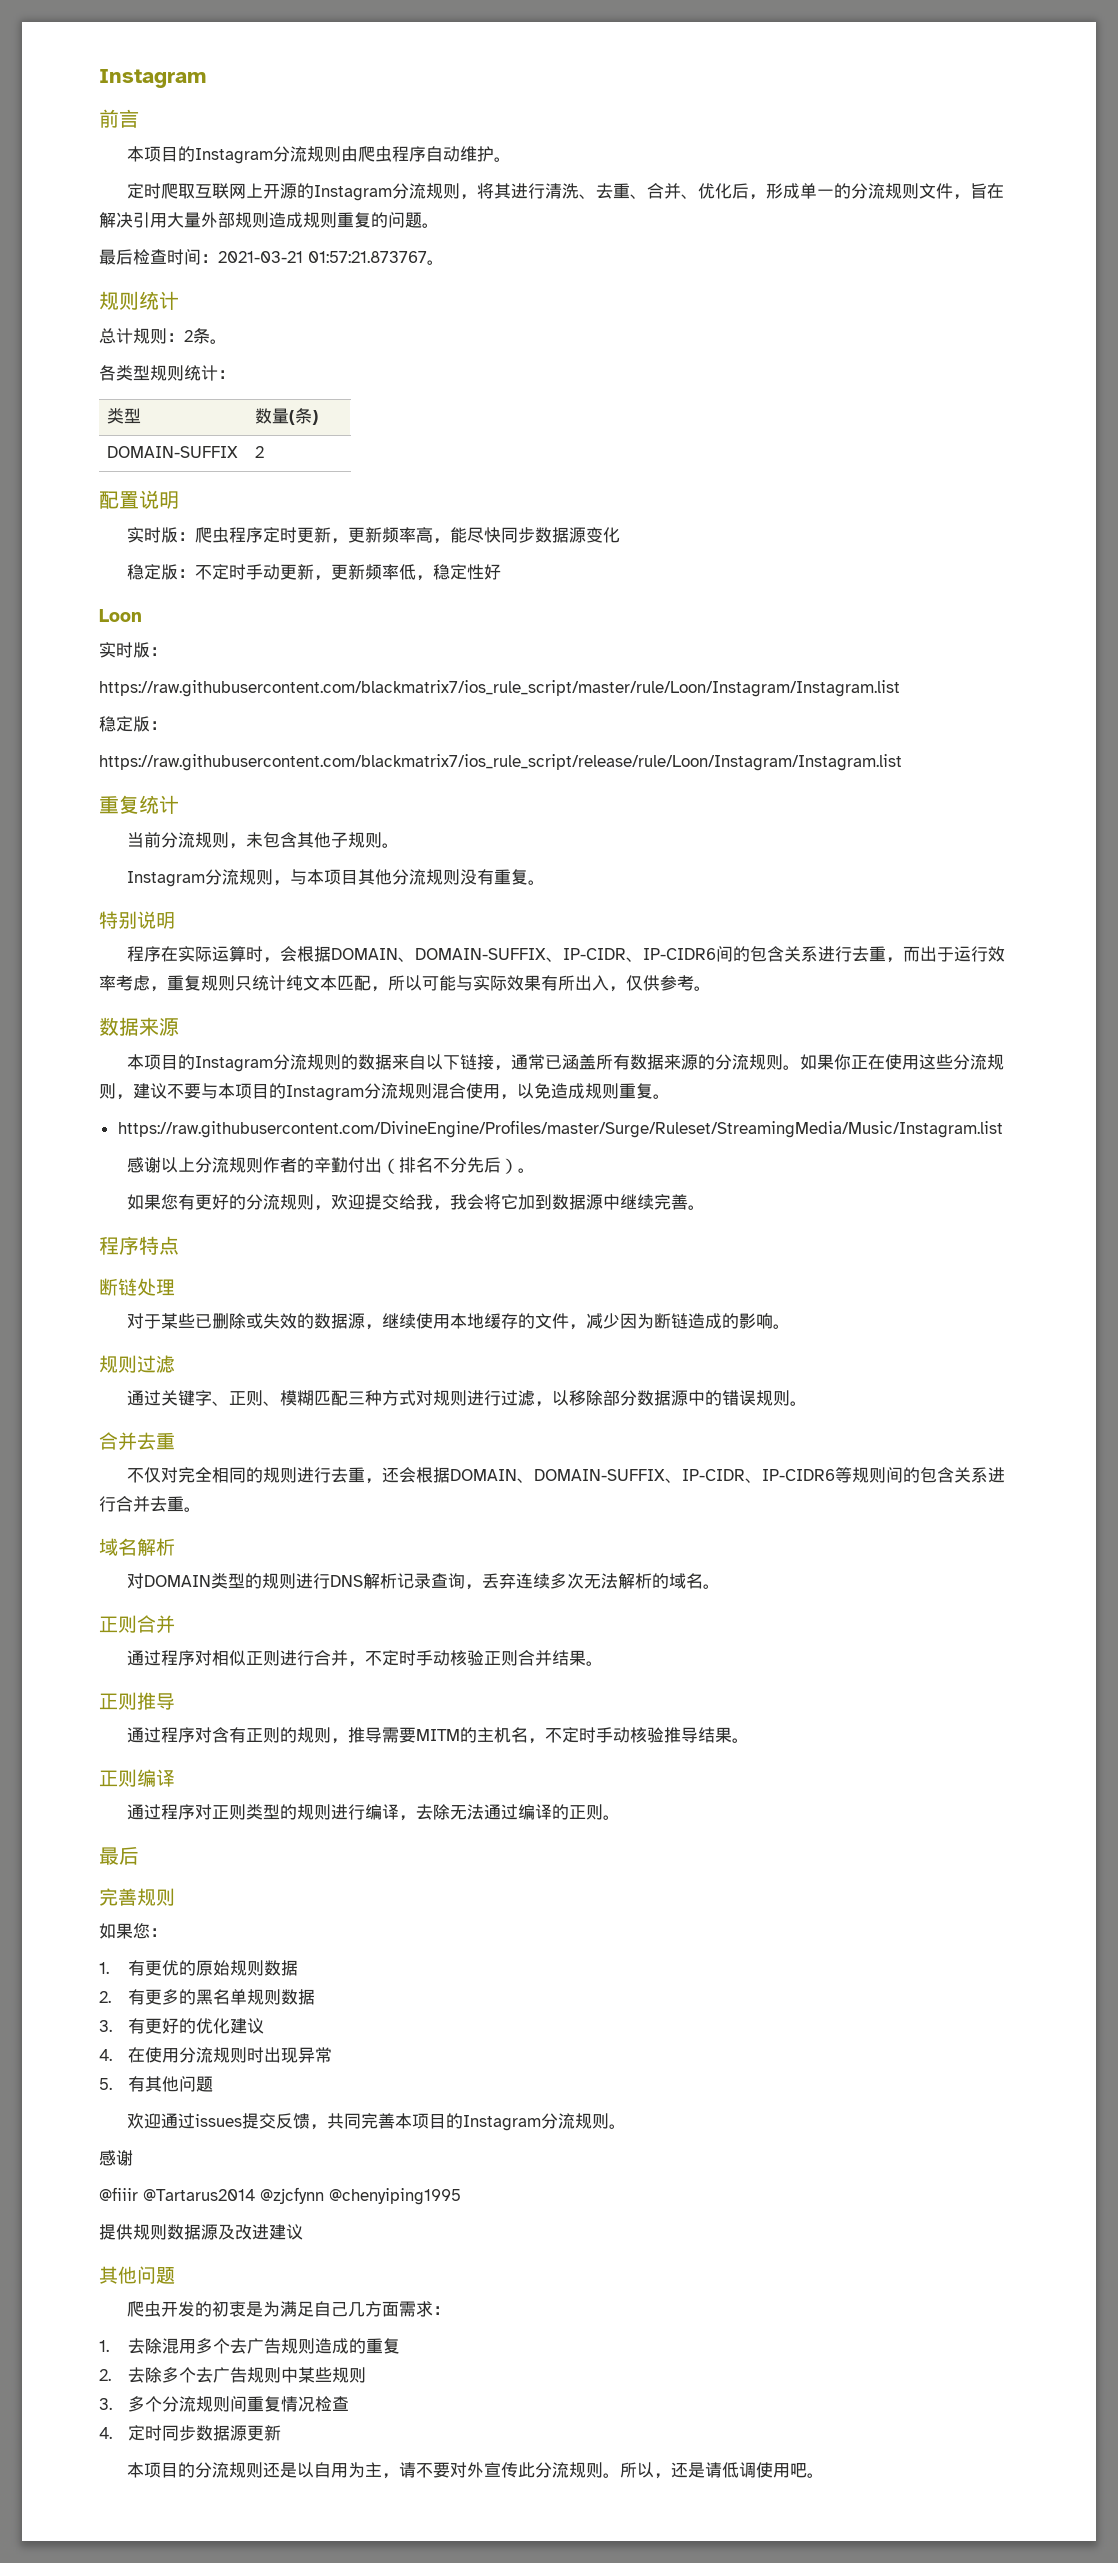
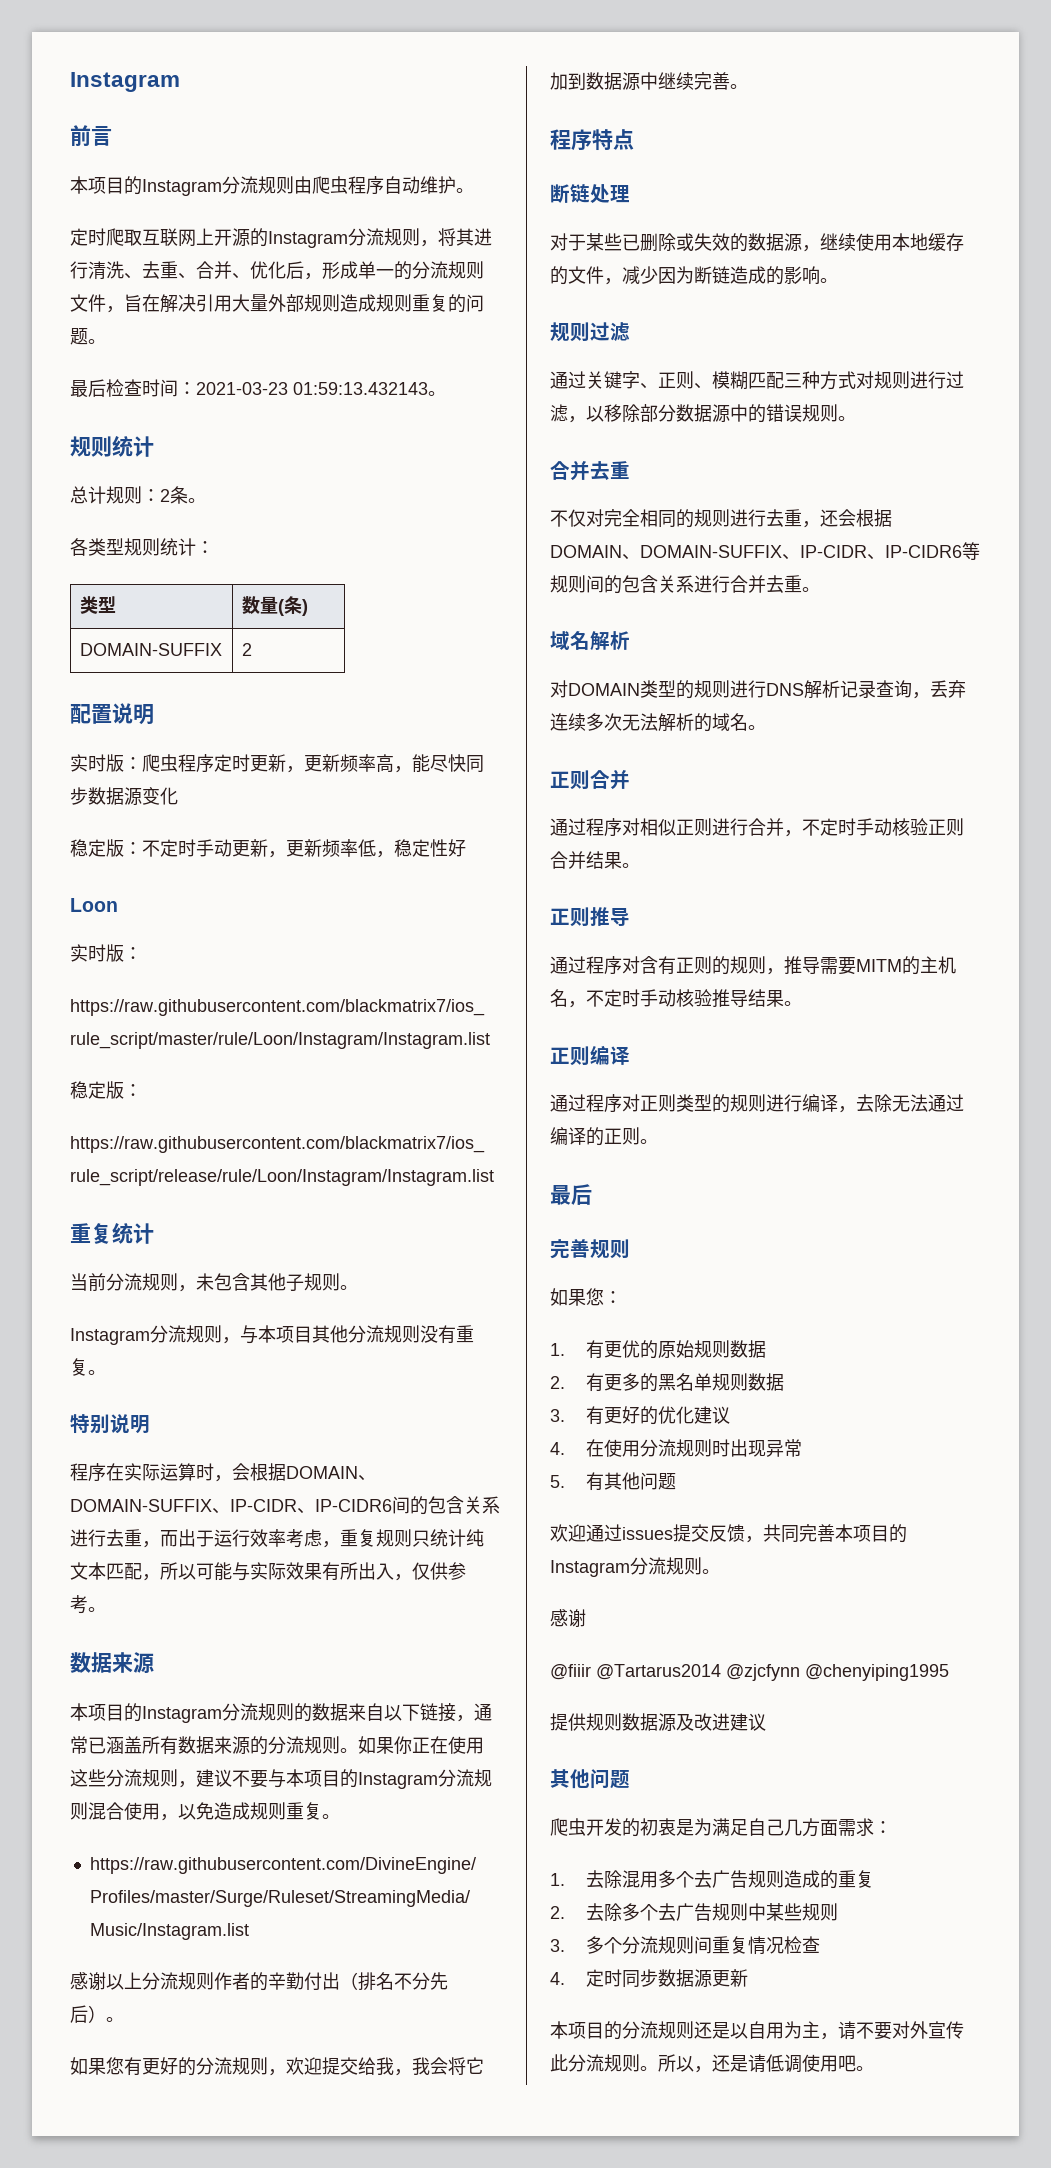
[218,251,427,263] 2021-03-21 01:57:21.873767 -> [196,382,428,395] 2021-03-23 01:59:13.432143

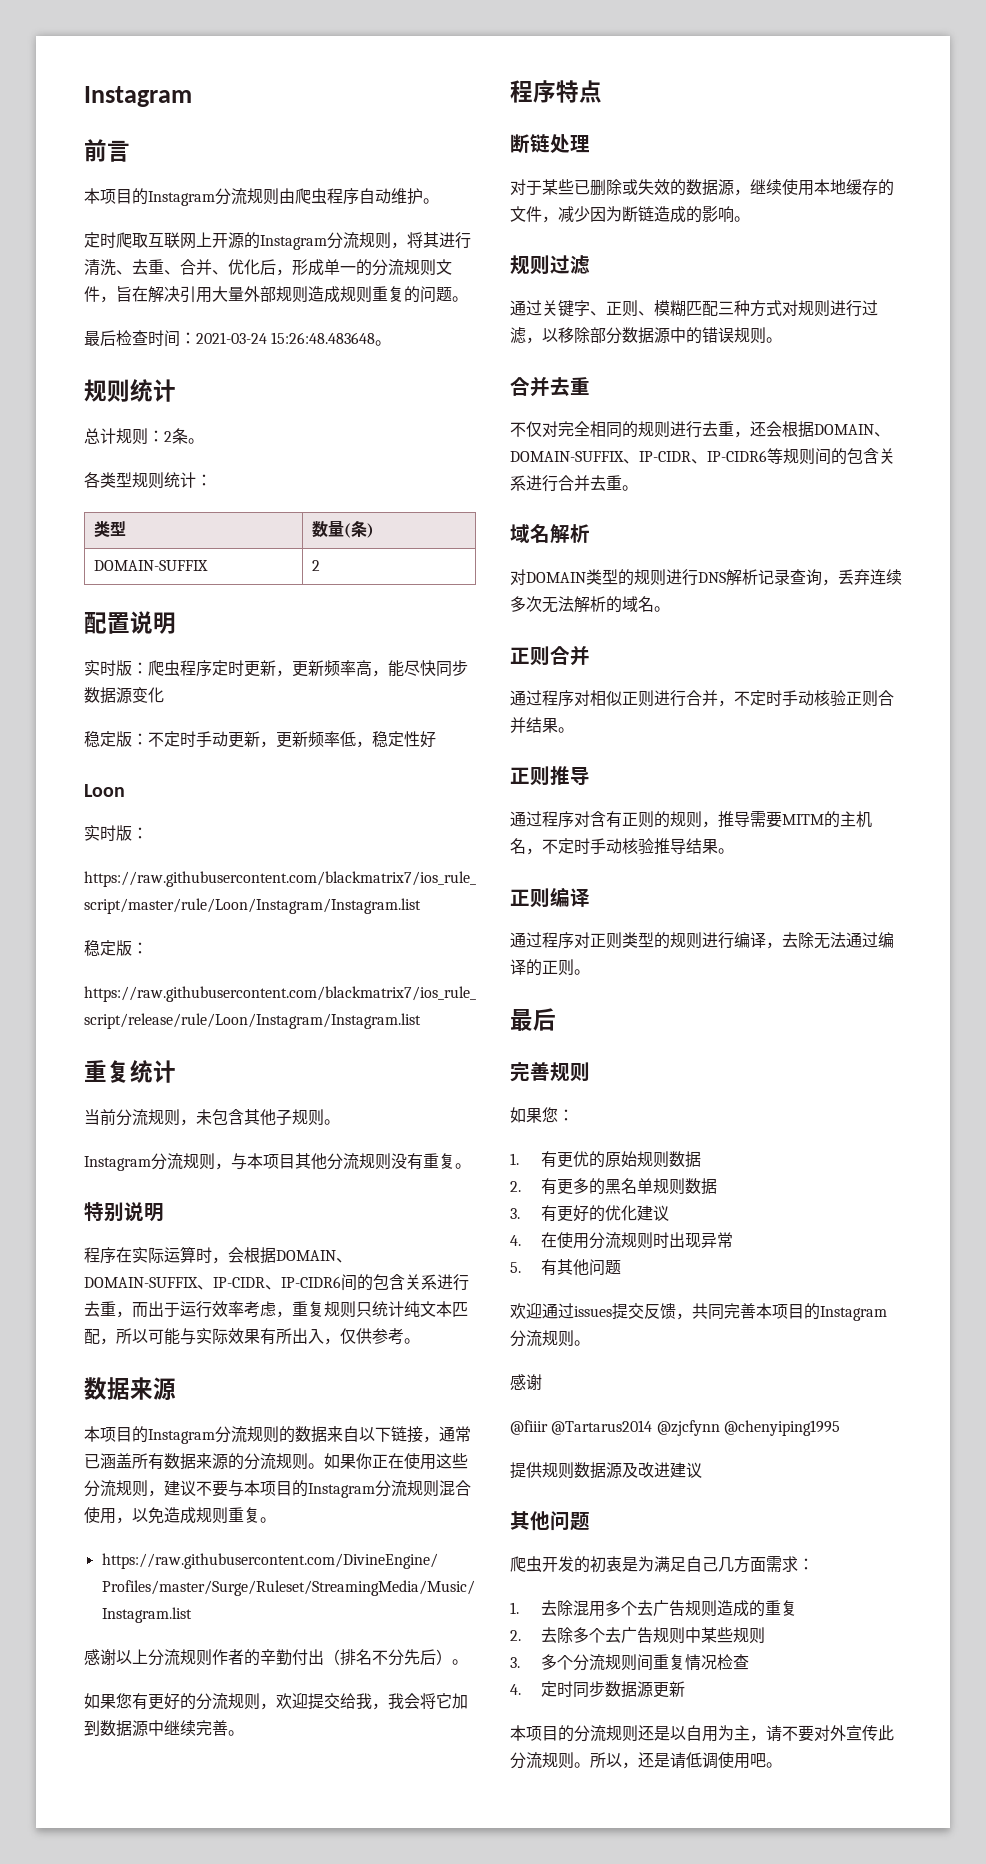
[196,382,428,395] 2021-03-23 01:59:13.432143 -> [196,332,376,344] 2021-03-24 15:26:48.483648

